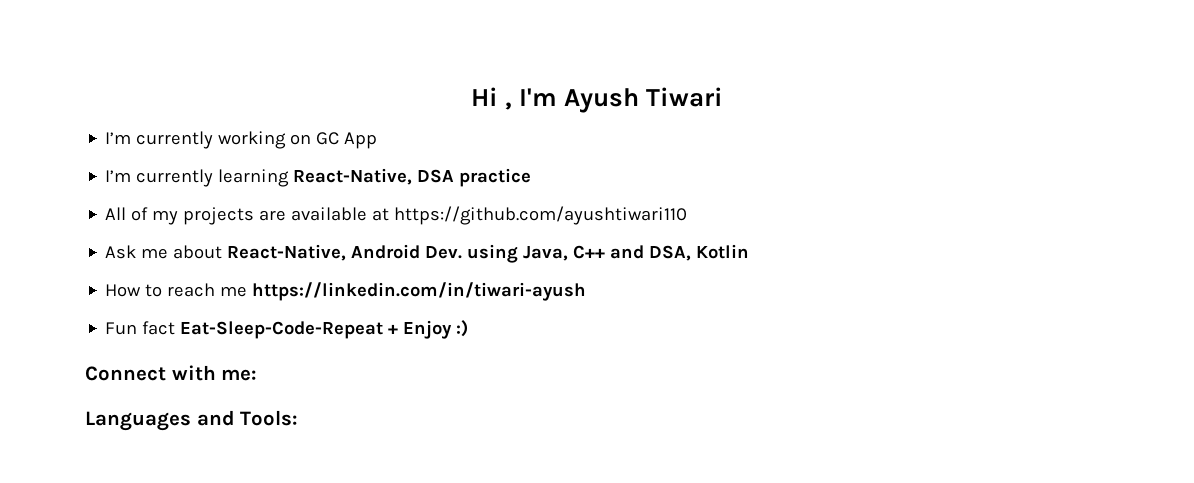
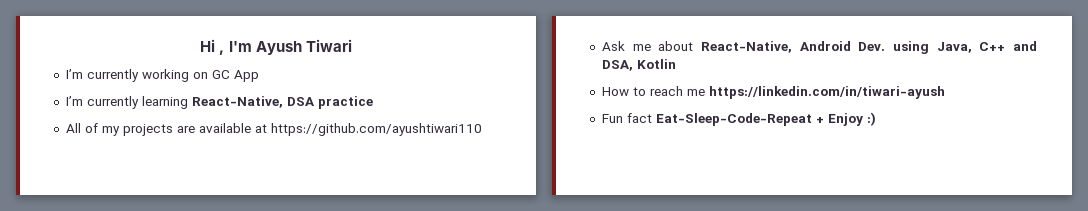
[85,365,258,381] [85,410,299,431] // Connect with me: // Languages and Tools: -> (876, 119) none

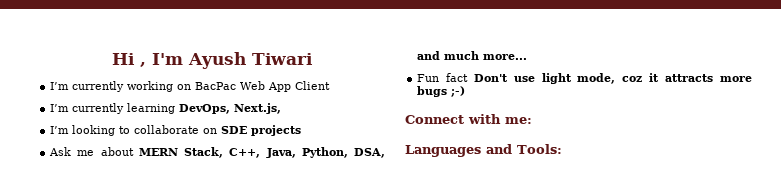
[211,70,230,79] GC -> [195,81,266,90] BacPac Web
(259, 76) none -> [295,81,331,90] Client
[191,96,373,109] [65,123,482,136] [601,41,1037,54] [601,59,676,71] [601,86,945,99] [601,112,876,126] React-Native, DSA practice // All of my projects are available at https://github.com/ayushtiwari110 // Ask me about React-Native, Android Dev. using Java, C++ and DSA, Kotlin // How to reach me https://linkedin.com/in/tiwari-ayush // Fun fact Eat-Sleep-Code-Repeat + Enjoy :) -> [179,103,282,114] [50,125,302,136] [49,147,386,158] [417,51,528,60] [417,73,752,84] [417,86,466,97] [405,114,532,124] [405,144,562,157] DevOps, Next.js, // I’m looking to collaborate on SDE projects // Ask me about MERN Stack, C++, Java, Python, DSA, and much more... // Fun fact Don't use light mode, coz it attracts more bugs ;-) // Connect with me: // Languages and Tools:

